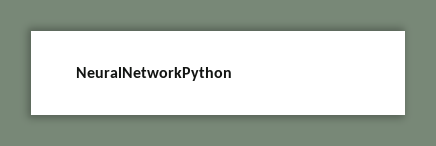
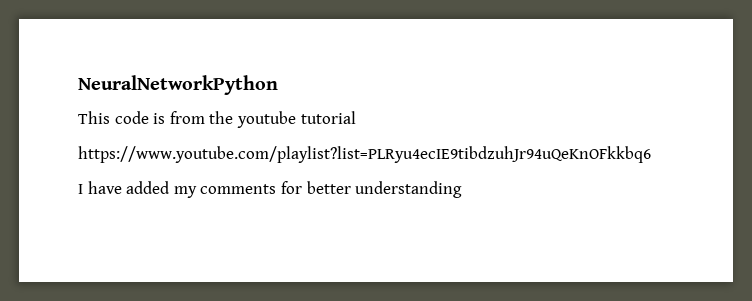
(232, 74) none -> [78,111,356,128] [78,146,651,163] [78,181,463,198] // This code is from the youtube tutorial // https://www.youtube.com/playlist?list=PLRyu4ecIE9tibdzuhJr94uQeKnOFkkbq6 // I have added my comments for better understanding

